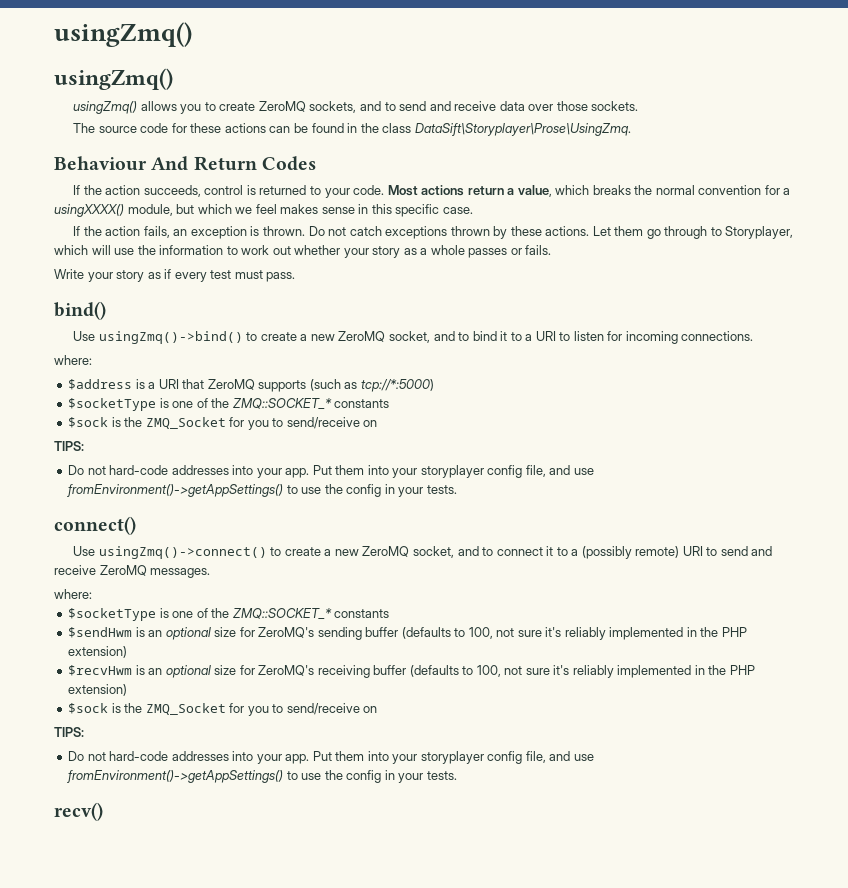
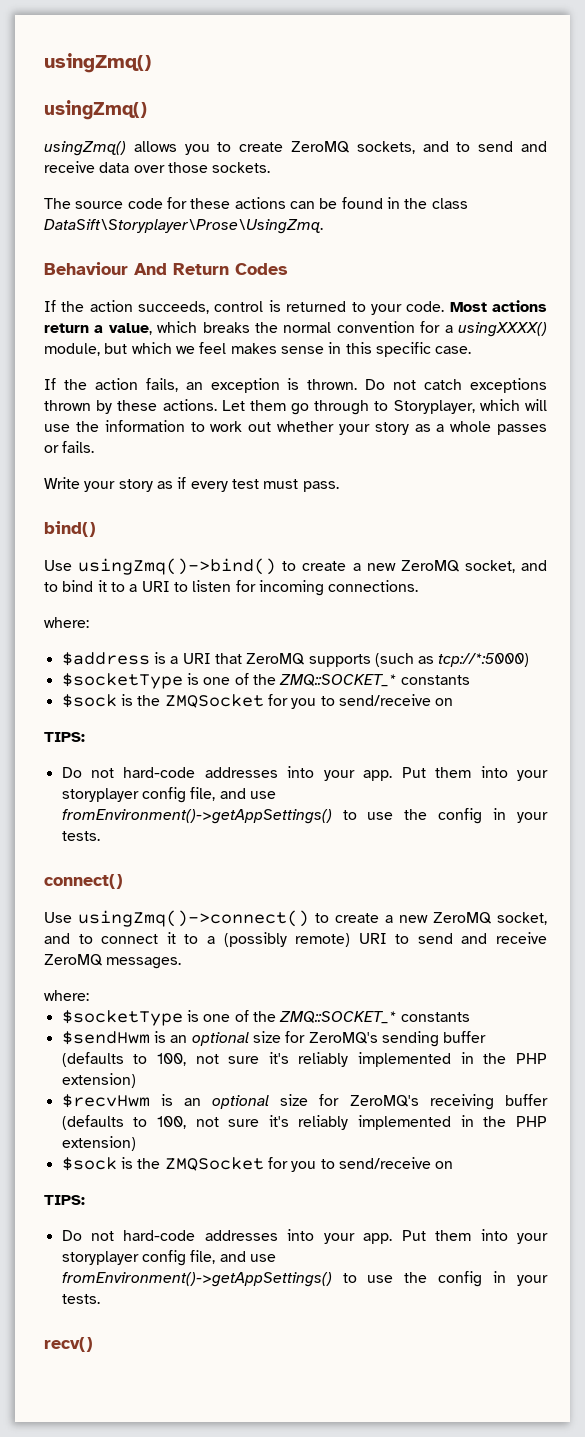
[145,417,226,429] ZMQ_Socket -> [164,694,264,708] ZMQSocket
[145,703,226,715] ZMQ_Socket -> [164,1157,264,1171] ZMQSocket

